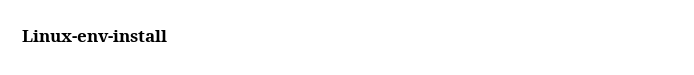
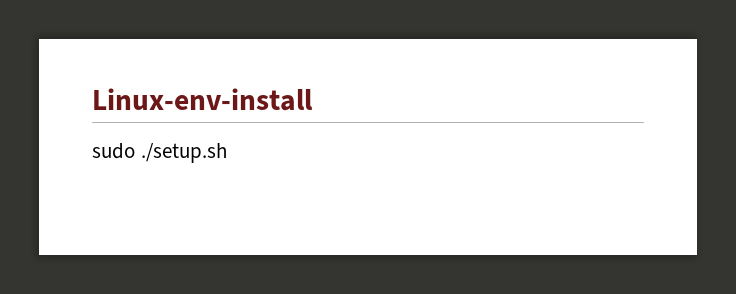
(167, 36) none -> [92,143,227,163] // sudo ./setup.sh

